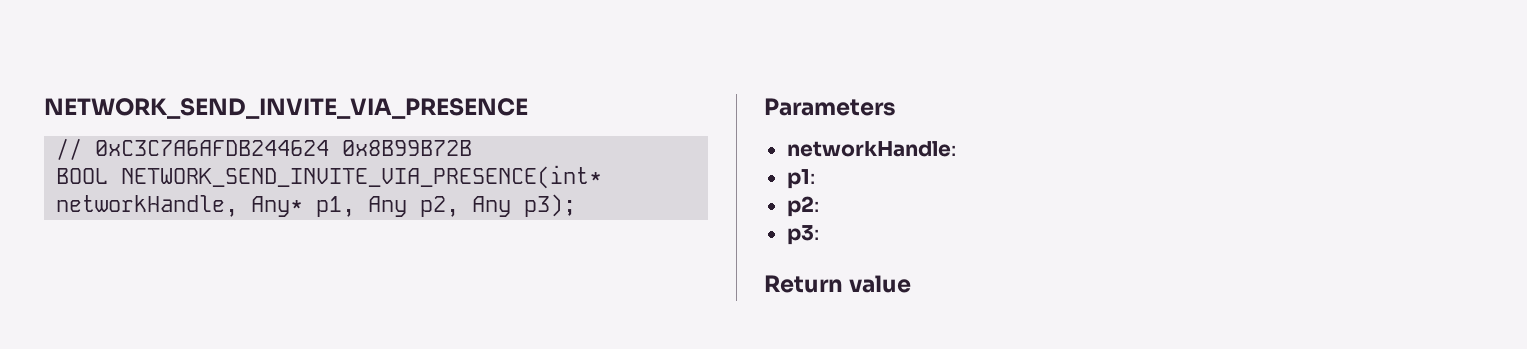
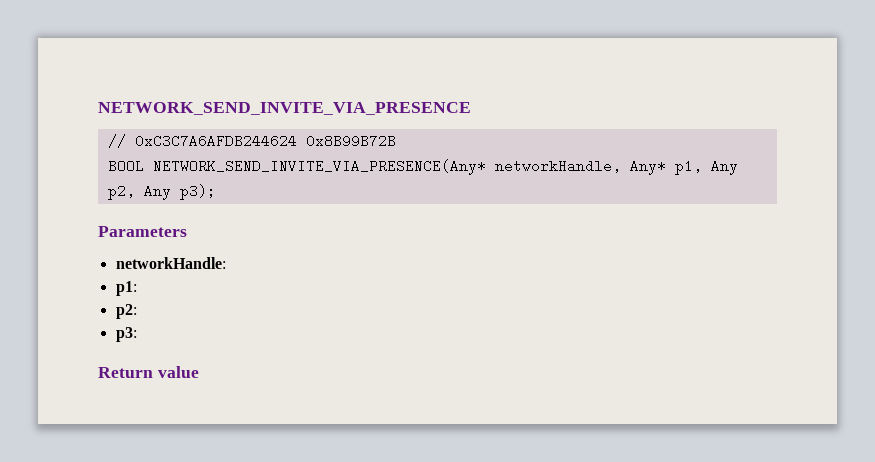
[121,165,603,189] NETWORK_SEND_INVITE_VIA_PRESENCE(int* -> [152,159,486,175] NETWORK_SEND_INVITE_VIA_PRESENCE(Any*

